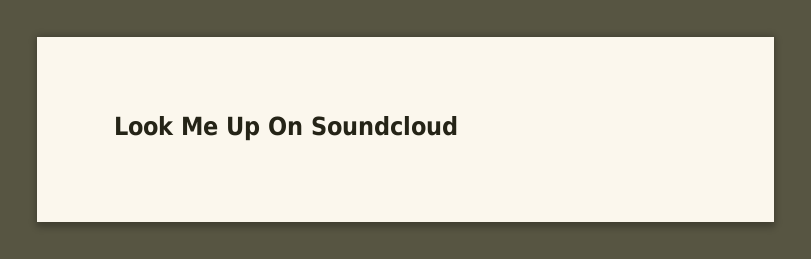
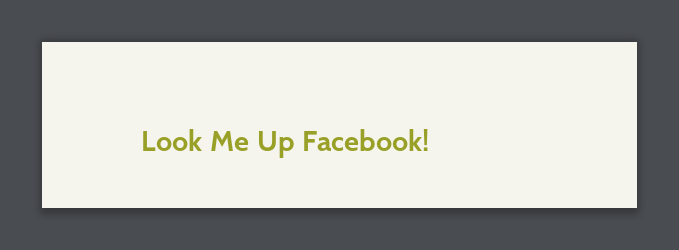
[268,116,458,136] On Soundcloud -> [302,129,430,151] Facebook!

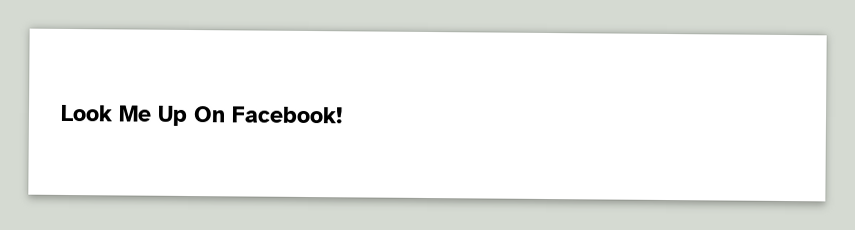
(295, 144) none -> [193,106,226,123] On

